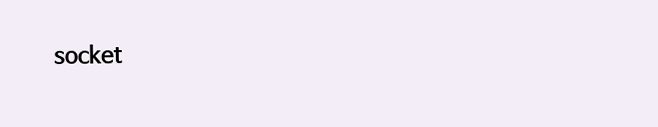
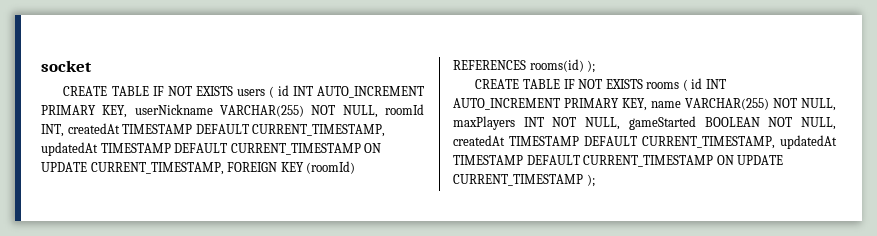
(123, 55) none -> [63,85,424,98] [41,104,424,118] [41,123,386,137] [41,142,382,156] [41,161,356,175] [453,59,596,73] [475,78,726,91] [453,98,836,111] [453,116,836,130] [453,135,837,149] [453,155,784,167] [453,174,595,187] // CREATE TABLE IF NOT EXISTS users ( id INT AUTO_INCREMENT PRIMARY KEY, userNickname VARCHAR(255) NOT NULL, roomId INT, createdAt TIMESTAMP DEFAULT CURRENT_TIMESTAMP, updatedAt TIMESTAMP DEFAULT CURRENT_TIMESTAMP ON UPDATE CURRENT_TIMESTAMP, FOREIGN KEY (roomId) REFERENCES rooms(id) ); // CREATE TABLE IF NOT EXISTS rooms ( id INT AUTO_INCREMENT PRIMARY KEY, name VARCHAR(255) NOT NULL, maxPlayers INT NOT NULL, gameStarted BOOLEAN NOT NULL, createdAt TIMESTAMP DEFAULT CURRENT_TIMESTAMP, updatedAt TIMESTAMP DEFAULT CURRENT_TIMESTAMP ON UPDATE CURRENT_TIMESTAMP );

